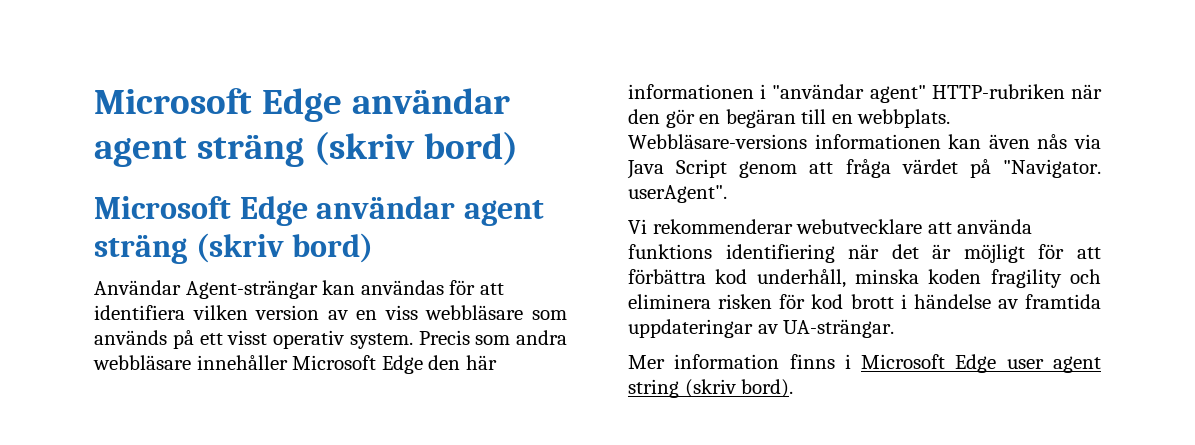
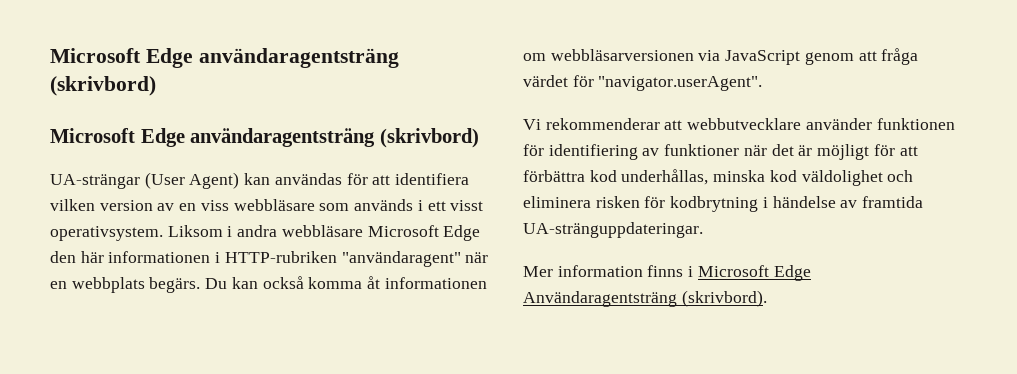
[94,88,510,122] [94,131,518,167] [94,196,544,226] [94,233,374,264] [94,280,318,299] Microsoft Edge användar agent sträng (skriv bord) // Microsoft Edge användar agent sträng (skriv bord) // Användar Agent-strängar -> [50,48,399,68] [50,76,156,96] [50,128,479,148] [50,172,240,189] Microsoft Edge användaragentsträng (skrivbord) // Microsoft Edge användaragentsträng (skrivbord) // UA-strängar (User Agent)
[172,330,194,349] på -> [417,200,423,211] i
[273,330,511,349] operativ system. Precis som -> [50,225,233,241] operativsystem. Liksom i
[196,355,288,370] innehåller -> (363, 231) none
[772,84,1102,103] [628,109,951,128] [628,134,1101,149] [627,159,728,179] "användar agent" HTTP-rubriken när den gör en begäran till en webbplats. Webbläsare-versions informationen kan även nås via Java Script -> [224,251,489,267] [50,276,487,293] [523,49,801,65] HTTP-rubriken "användaragent" när en webbplats begärs. Du kan också komma åt informationen om webbläsarversionen via JavaScript
[969,159,1101,178] [628,185,727,203] på "Navigator. userAgent". -> [572,75,763,91] för "navigator.userAgent".
[796,219,1033,234] [628,244,835,263] webutvecklare att använda funktions identifiering -> [664,118,955,130] [523,144,740,160] att webbutvecklare använder funktionen för identifiering av funktioner
[756,269,1062,288] underhåll, minska koden fragility -> [621,169,883,186] underhållas, minska kod väldolighet
[811,294,894,309] kod brott -> [670,196,759,212] kodbrytning
[628,319,895,338] uppdateringar av UA-strängar. -> [523,222,703,238] UA-stränguppdateringar.
[1006,356,1101,373] [628,379,794,398] user agent string (skriv bord). -> [523,290,767,307] Användaragentsträng (skrivbord).

